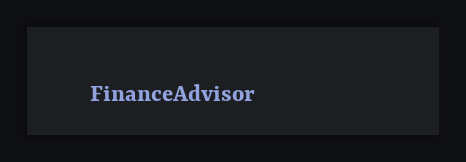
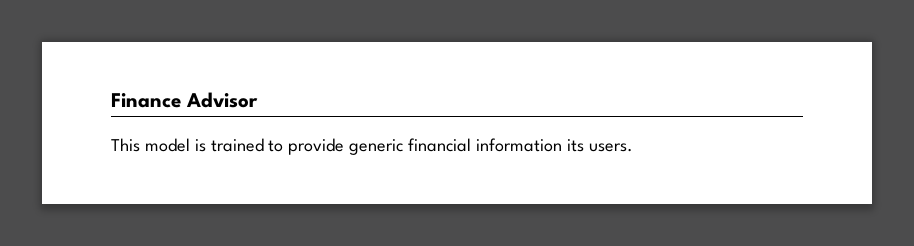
[90,84,255,101] FinanceAdvisor -> [111,92,258,108] [111,138,633,155] Finance Advisor // This model is trained to provide generic financial information its users.

